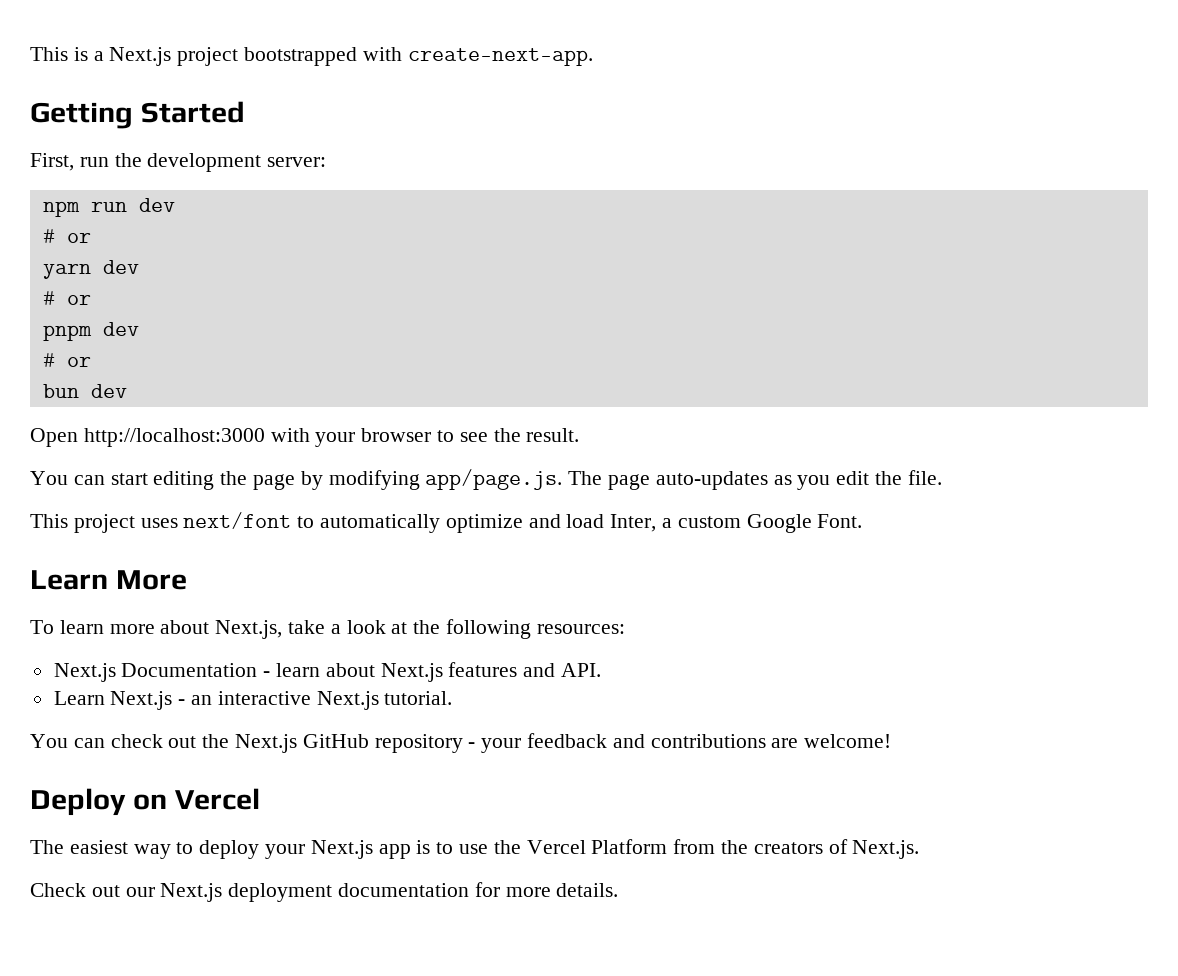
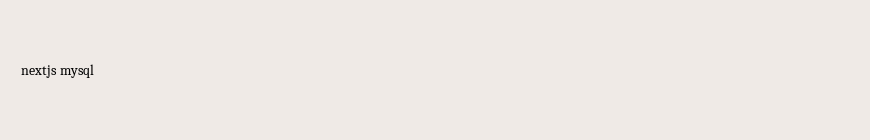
[30,47,593,66] [30,101,245,129] [30,153,327,172] [42,198,175,217] [42,229,91,243] [42,260,139,279] [42,291,91,305] [42,322,139,341] [42,353,91,367] [42,384,127,398] [30,428,580,447] [30,469,942,490] [30,512,863,533] [30,570,187,590] [30,619,625,639] [53,662,602,682] [53,691,453,710] [30,733,892,753] [30,788,260,816] [30,839,920,859] [30,882,619,902] This is a Next.js project bootstrapped with create-next-app. // Getting Started // First, run the development server: // npm run dev // # or // yarn dev // # or // pnpm dev // # or // bun dev // Open http://localhost:3000 with your browser to see the result. // You can start editing the page by modifying app/page.js. The page auto-updates as you edit the file. // This project uses next/font to automatically optimize and load Inter, a custom Google Font. // Learn More // To learn more about Next.js, take a look at the following resources: // Next.js Documentation - learn about Next.js features and API. // Learn Next.js - an interactive Next.js tutorial. // You can check out the Next.js GitHub repository - your feedback and contributions are welcome! // Deploy on Vercel // The easiest way to deploy your Next.js app is to use the Vercel Platform from the creators of Next.js. // Check out our Next.js deployment documentation for more details. -> [21,64,94,78] nextjs mysql

